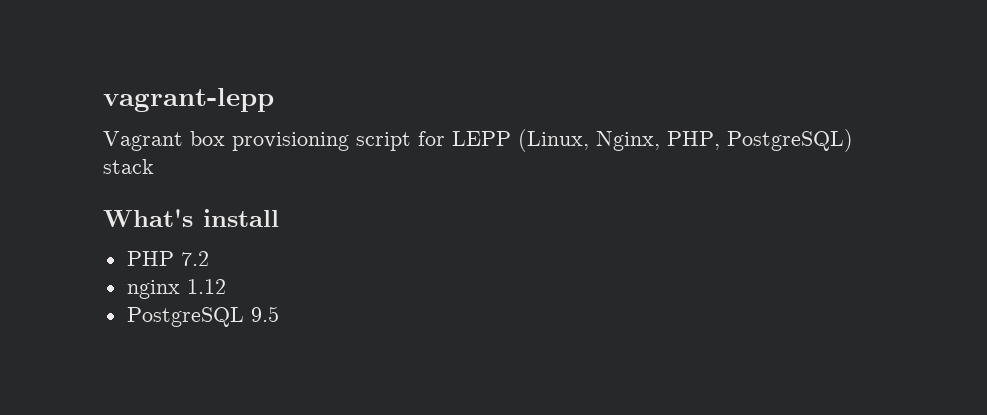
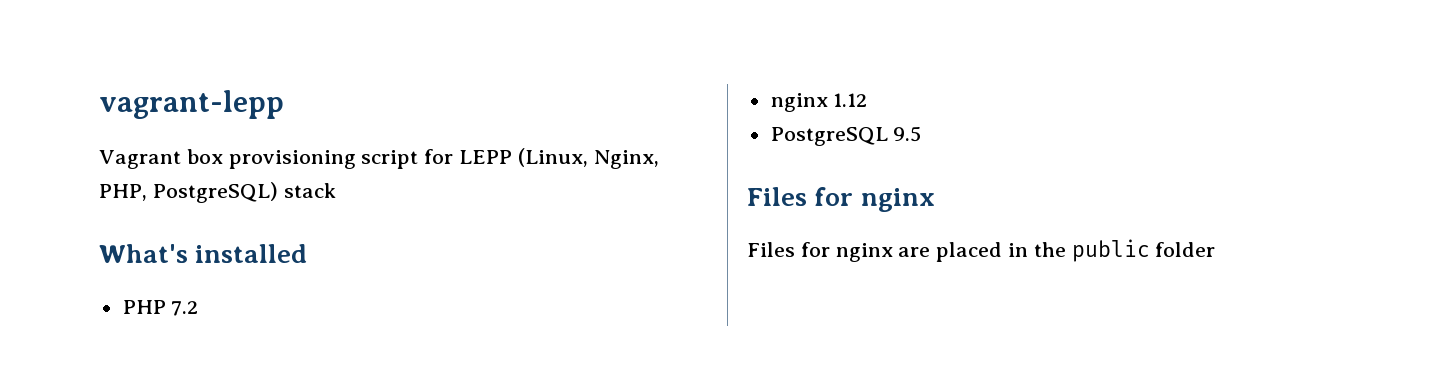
[203,209,279,227] install -> [195,244,308,263] installed
(279, 314) none -> [747,187,935,212] [747,239,1216,262] // Files for nginx // Files for nginx are placed in the public folder

